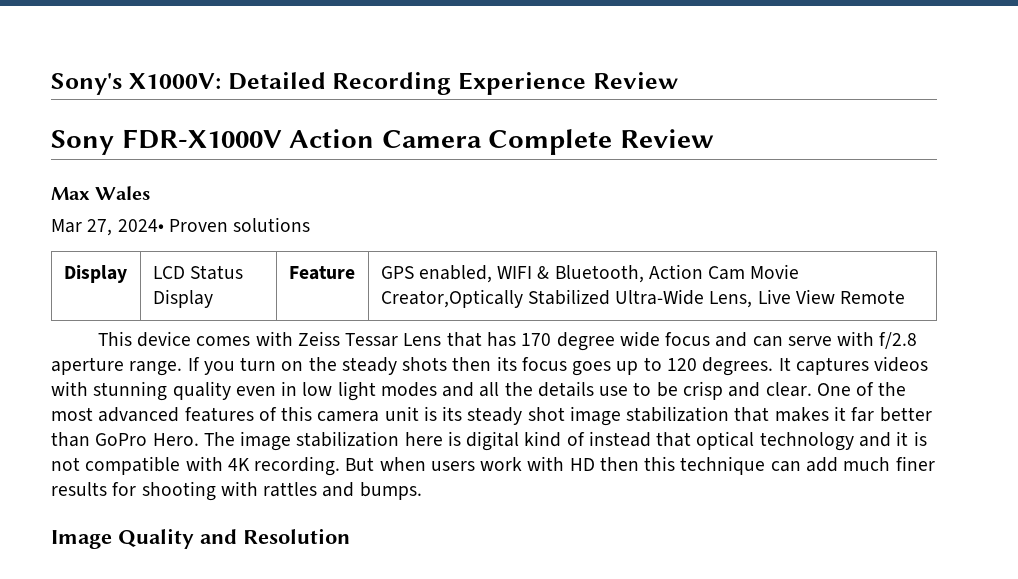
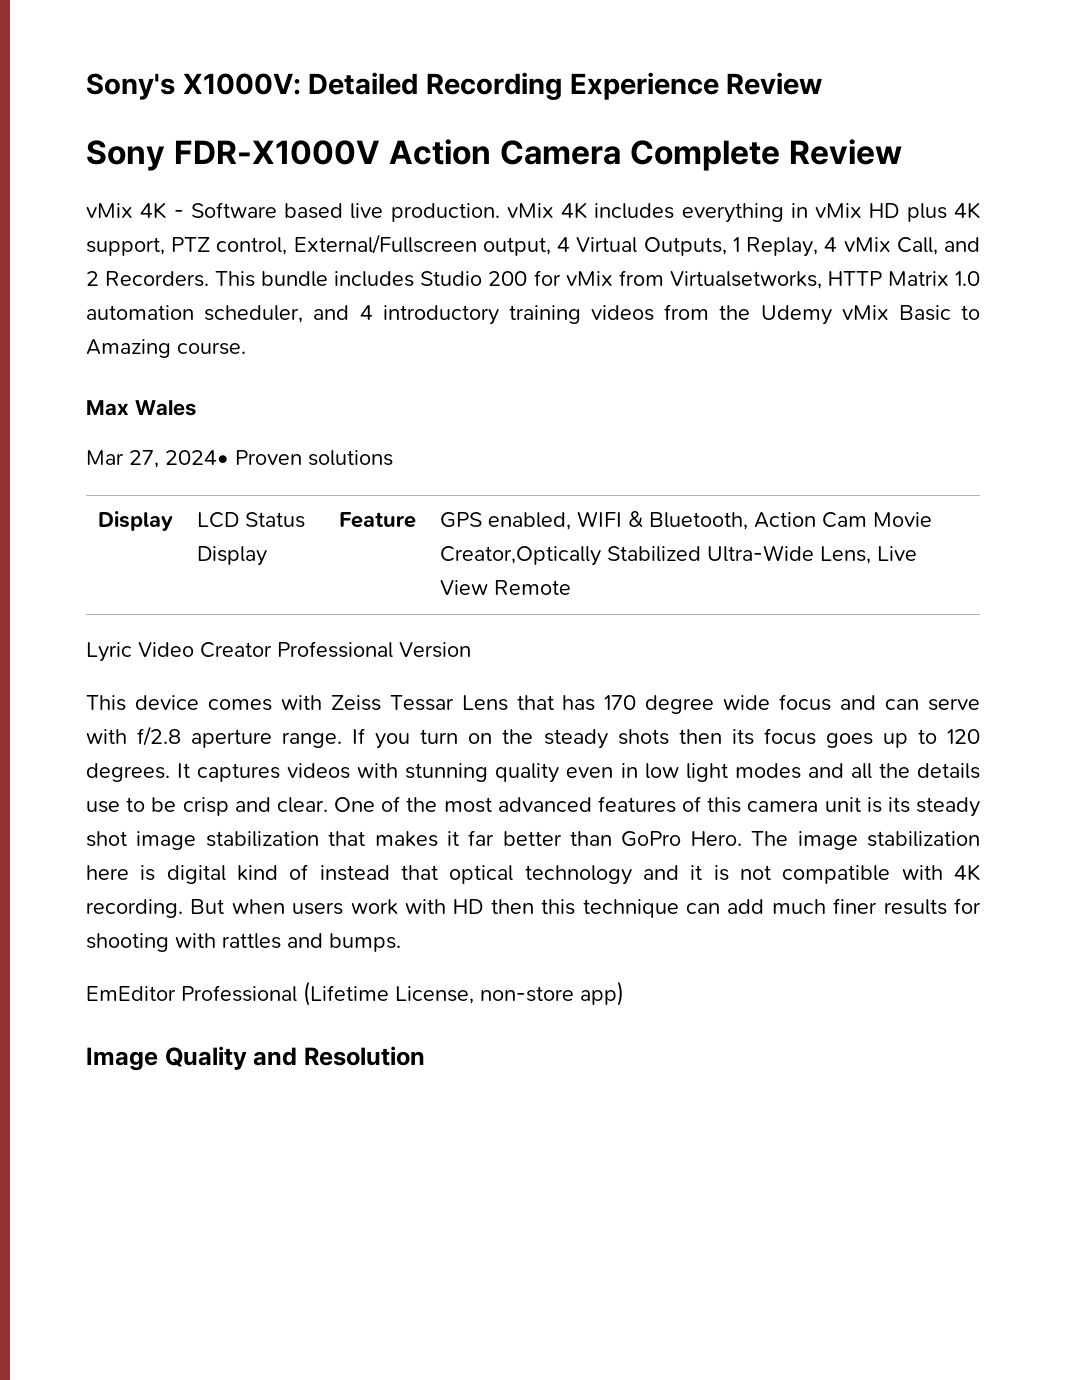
(714, 138) none -> [86,202,980,223] [86,234,981,257] [86,270,981,289] [86,304,980,325] [86,339,246,358] // vMix 4K - Software based live production. vMix 4K includes everything in vMix HD plus 4K support, PTZ control, External/Fullscreen output, 4 Virtual Outputs, 1 Replay, 4 vMix Call, and 2 Recorders. This bundle includes Studio 200 for vMix from Virtualsetworks, HTTP Matrix 1.0 automation scheduler, and 4 introductory training videos from the Udemy vMix Basic to Amazing course.
(906, 297) none -> [86,641,471,662] // Lyric Video Creator Professional Version
(422, 491) none -> [86,981,624,1006] // EmEditor Professional (Lifetime License, non-store app)

